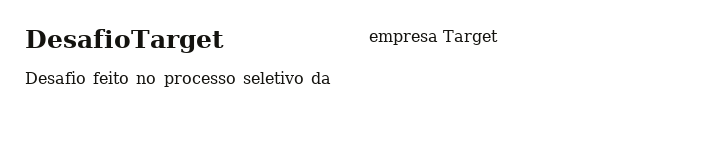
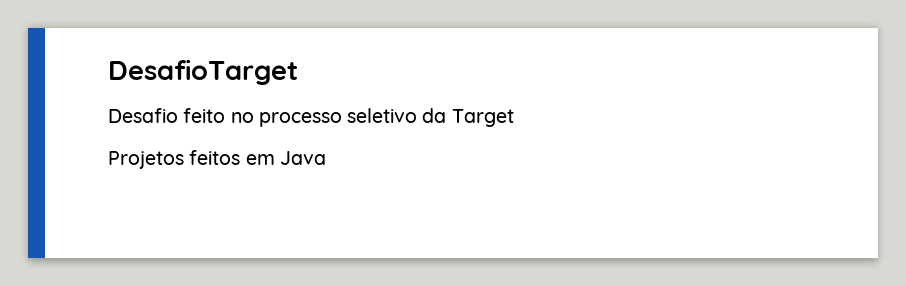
[369,33,438,45] empresa -> (447, 115) none
(498, 37) none -> [108,150,326,169] // Projetos feitos em Java

